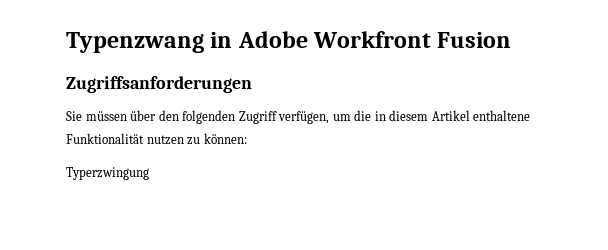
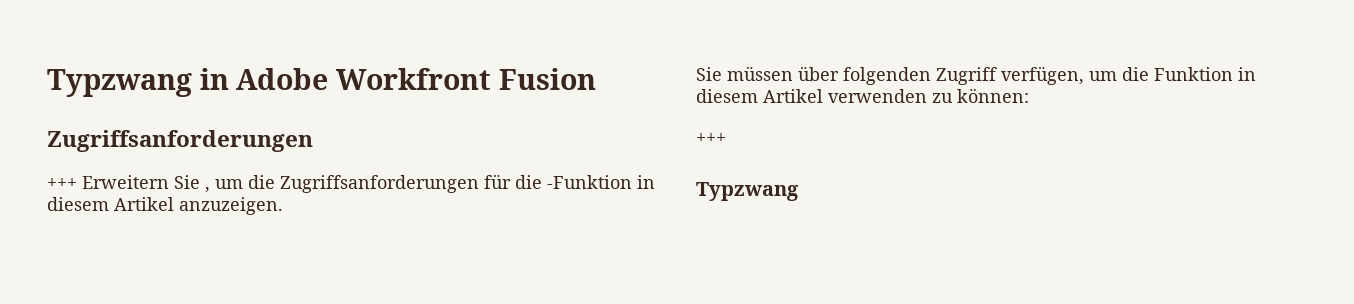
[66,32,204,53] Typenzwang -> [47,69,192,97] Typzwang
(252, 84) none -> [47,174,655,193] [47,197,283,215] // +++ Erweitern Sie , um die Zugriffsanforderungen für die -Funktion in diesem Artikel anzuzeigen.
[158,110,179,121] den -> (839, 73) none
[374,110,531,121] [66,133,184,145] in diesem Artikel enthaltene Funktionalität nutzen -> [1154,67,1256,81] [696,89,927,103] Funktion in diesem Artikel verwenden
[66,167,149,180] Typerzwingung -> [696,133,726,144] [696,182,799,201] +++ // Typzwang

